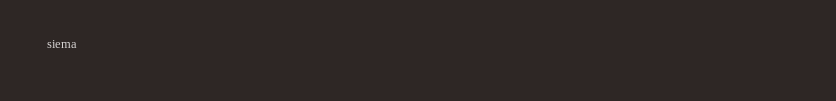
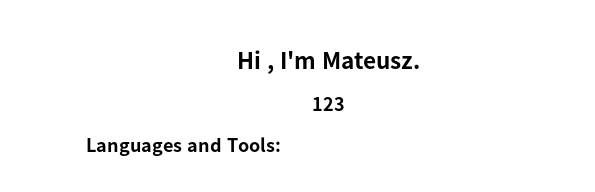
[47,40,77,48] siema -> [236,50,421,74] [312,97,345,111] [86,137,281,156] Hi , I'm Mateusz. // 123 // Languages and Tools:

